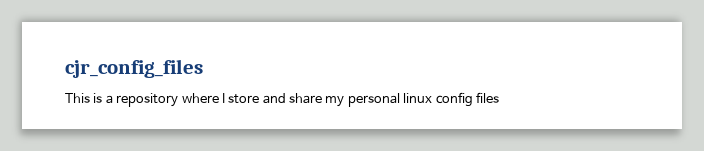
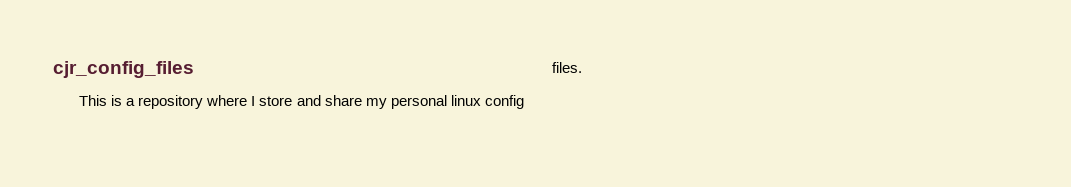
[475,92,499,103] files -> [552,62,582,73] files.

